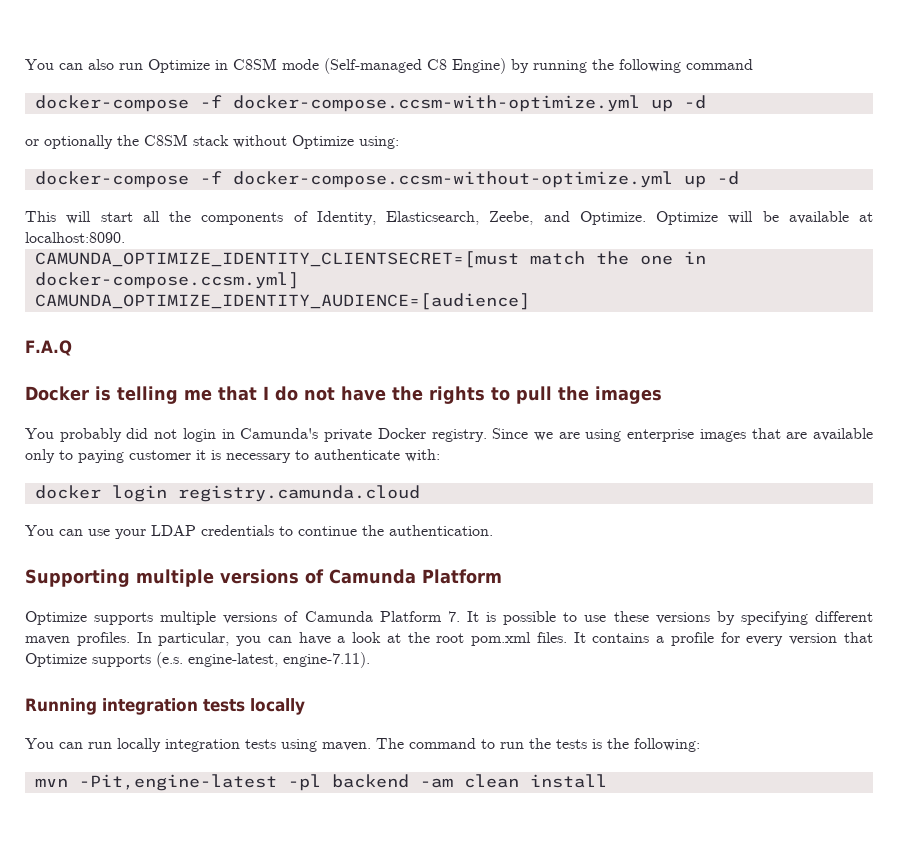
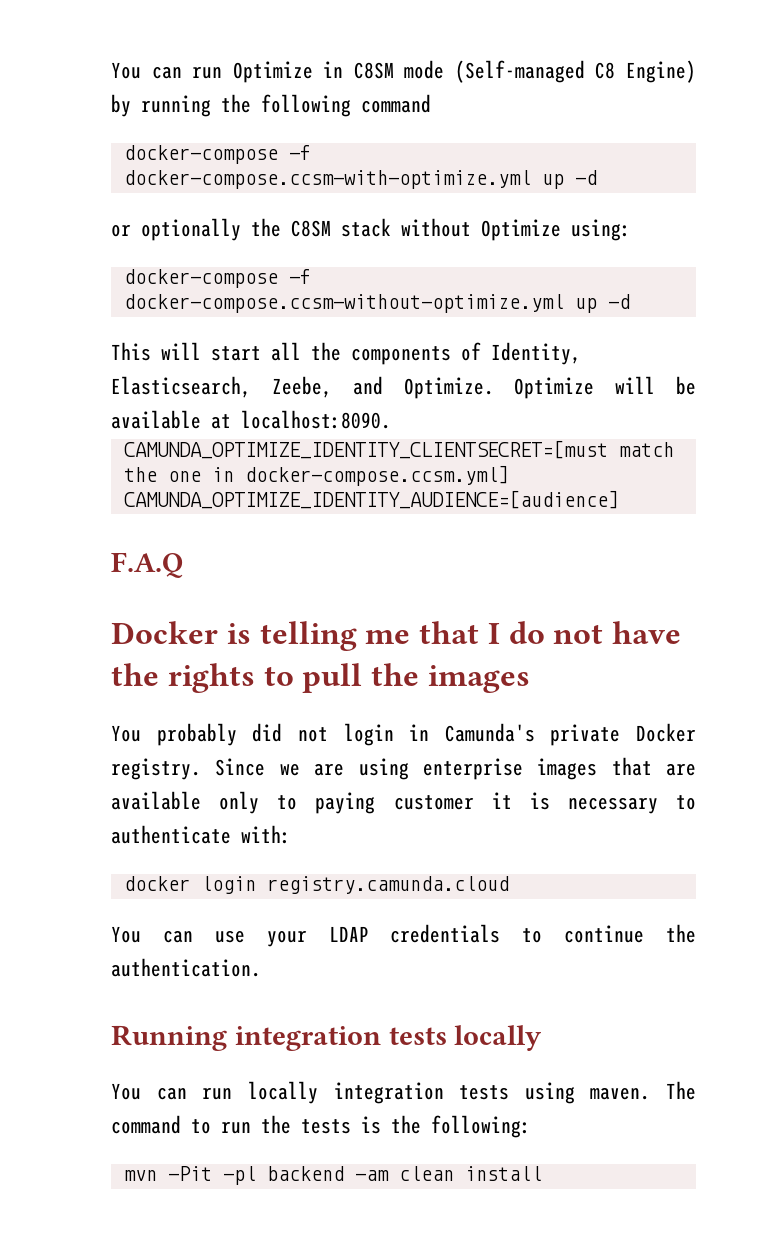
[25,59,114,70] You can also -> [111,62,182,79] You can
[25,569,502,587] [25,611,874,625] [25,632,874,646] [25,652,370,668] // Supporting multiple versions of Camunda Platform // Optimize supports multiple versions of Camunda Platform 7. It is possible to use these versions by specifying different maven profiles. In particular, you can have a look at the root pom.xml files. It contains a profile for every version that Optimize supports (e.s. engine-latest, engine-7.11). -> (261, 967) none
[78,774,277,791] -Pit,engine-latest -> [167,1166,212,1181] -Pit

